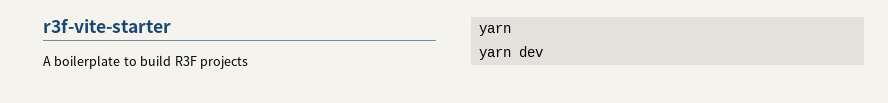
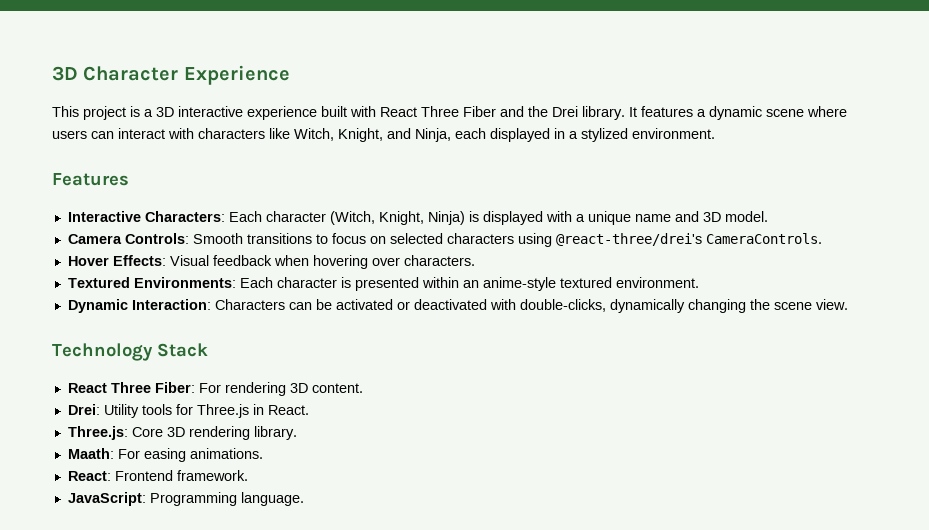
[43,18,171,33] [43,55,248,69] [478,24,511,36] [478,46,543,60] r3f-vite-starter // A boilerplate to build R3F projects // yarn // yarn dev -> [52,65,290,85] [52,106,847,120] [52,128,715,142] [52,173,129,186] [67,211,768,225] [67,233,822,247] [67,255,475,269] [67,277,699,291] [67,299,848,313] [52,343,208,361] [67,382,363,396] [67,404,309,418] [67,426,297,440] [67,448,263,462] [67,470,248,481] [67,492,304,506] 3D Character Experience // This project is a 3D interactive experience built with React Three Fiber and the Drei library. It features a dynamic scene where users can interact with characters like Witch, Knight, and Ninja, each displayed in a stylized environment. // Features // Interactive Characters: Each character (Witch, Knight, Ninja) is displayed with a unique name and 3D model. // Camera Controls: Smooth transitions to focus on selected characters using @react-three/drei's CameraControls. // Hover Effects: Visual feedback when hovering over characters. // Textured Environments: Each character is presented within an anime-style textured environment. // Dynamic Interaction: Characters can be activated or deactivated with double-clicks, dynamically changing the scene view. // Technology Stack // React Three Fiber: For rendering 3D content. // Drei: Utility tools for Three.js in React. // Three.js: Core 3D rendering library. // Maath: For easing animations. // React: Frontend framework. // JavaScript: Programming language.

